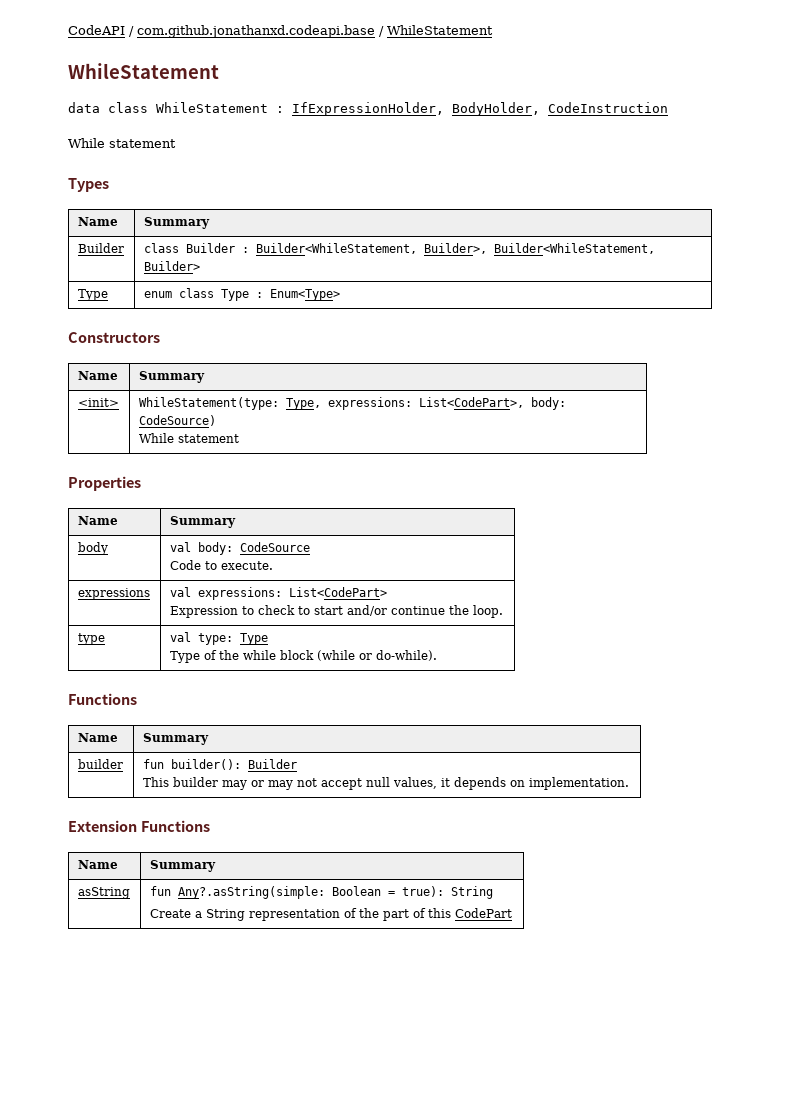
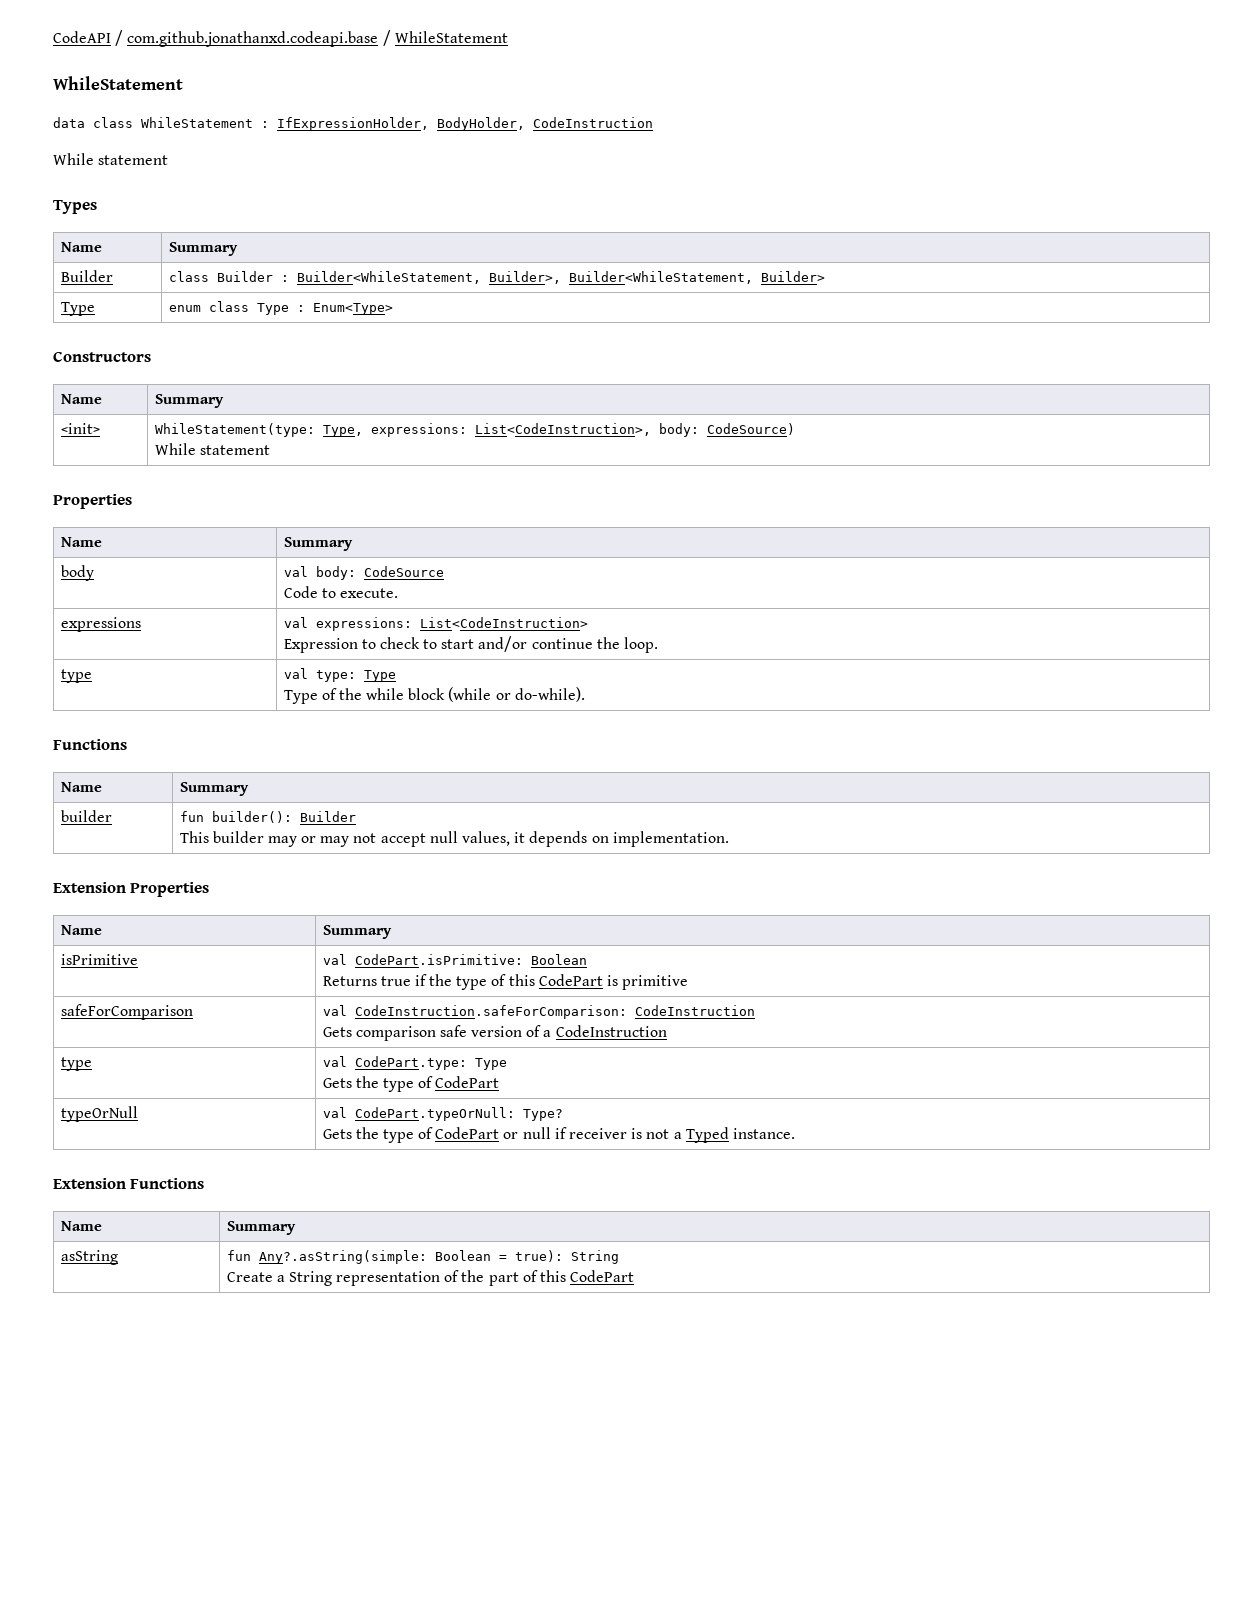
[418,397,524,408] List<CodePart>, -> [474,423,651,436] List<CodeInstruction>,
[288,587,387,597] List<CodePart> -> [419,617,588,628] List<CodeInstruction>
(629, 783) none -> [53,882,210,897] [60,925,102,935] [322,925,392,939] [60,954,138,965] [322,954,587,965] [322,974,689,990] [60,1004,193,1020] [322,1005,755,1019] [322,1025,667,1041] [60,1057,92,1071] [322,1056,507,1070] [322,1076,500,1092] [60,1106,138,1122] [322,1107,563,1121] [322,1127,795,1143] // Extension Properties // Name | Summary // isPrimitive | val CodePart.isPrimitive: Boolean // Returns true if the type of this CodePart is primitive // safeForComparison | val CodeInstruction.safeForComparison: CodeInstruction // Gets comparison safe version of a CodeInstruction // type | val CodePart.type: Type // Gets the type of CodePart // typeOrNull | val CodePart.typeOrNull: Type? // Gets the type of CodePart or null if receiver is not a Typed instance.

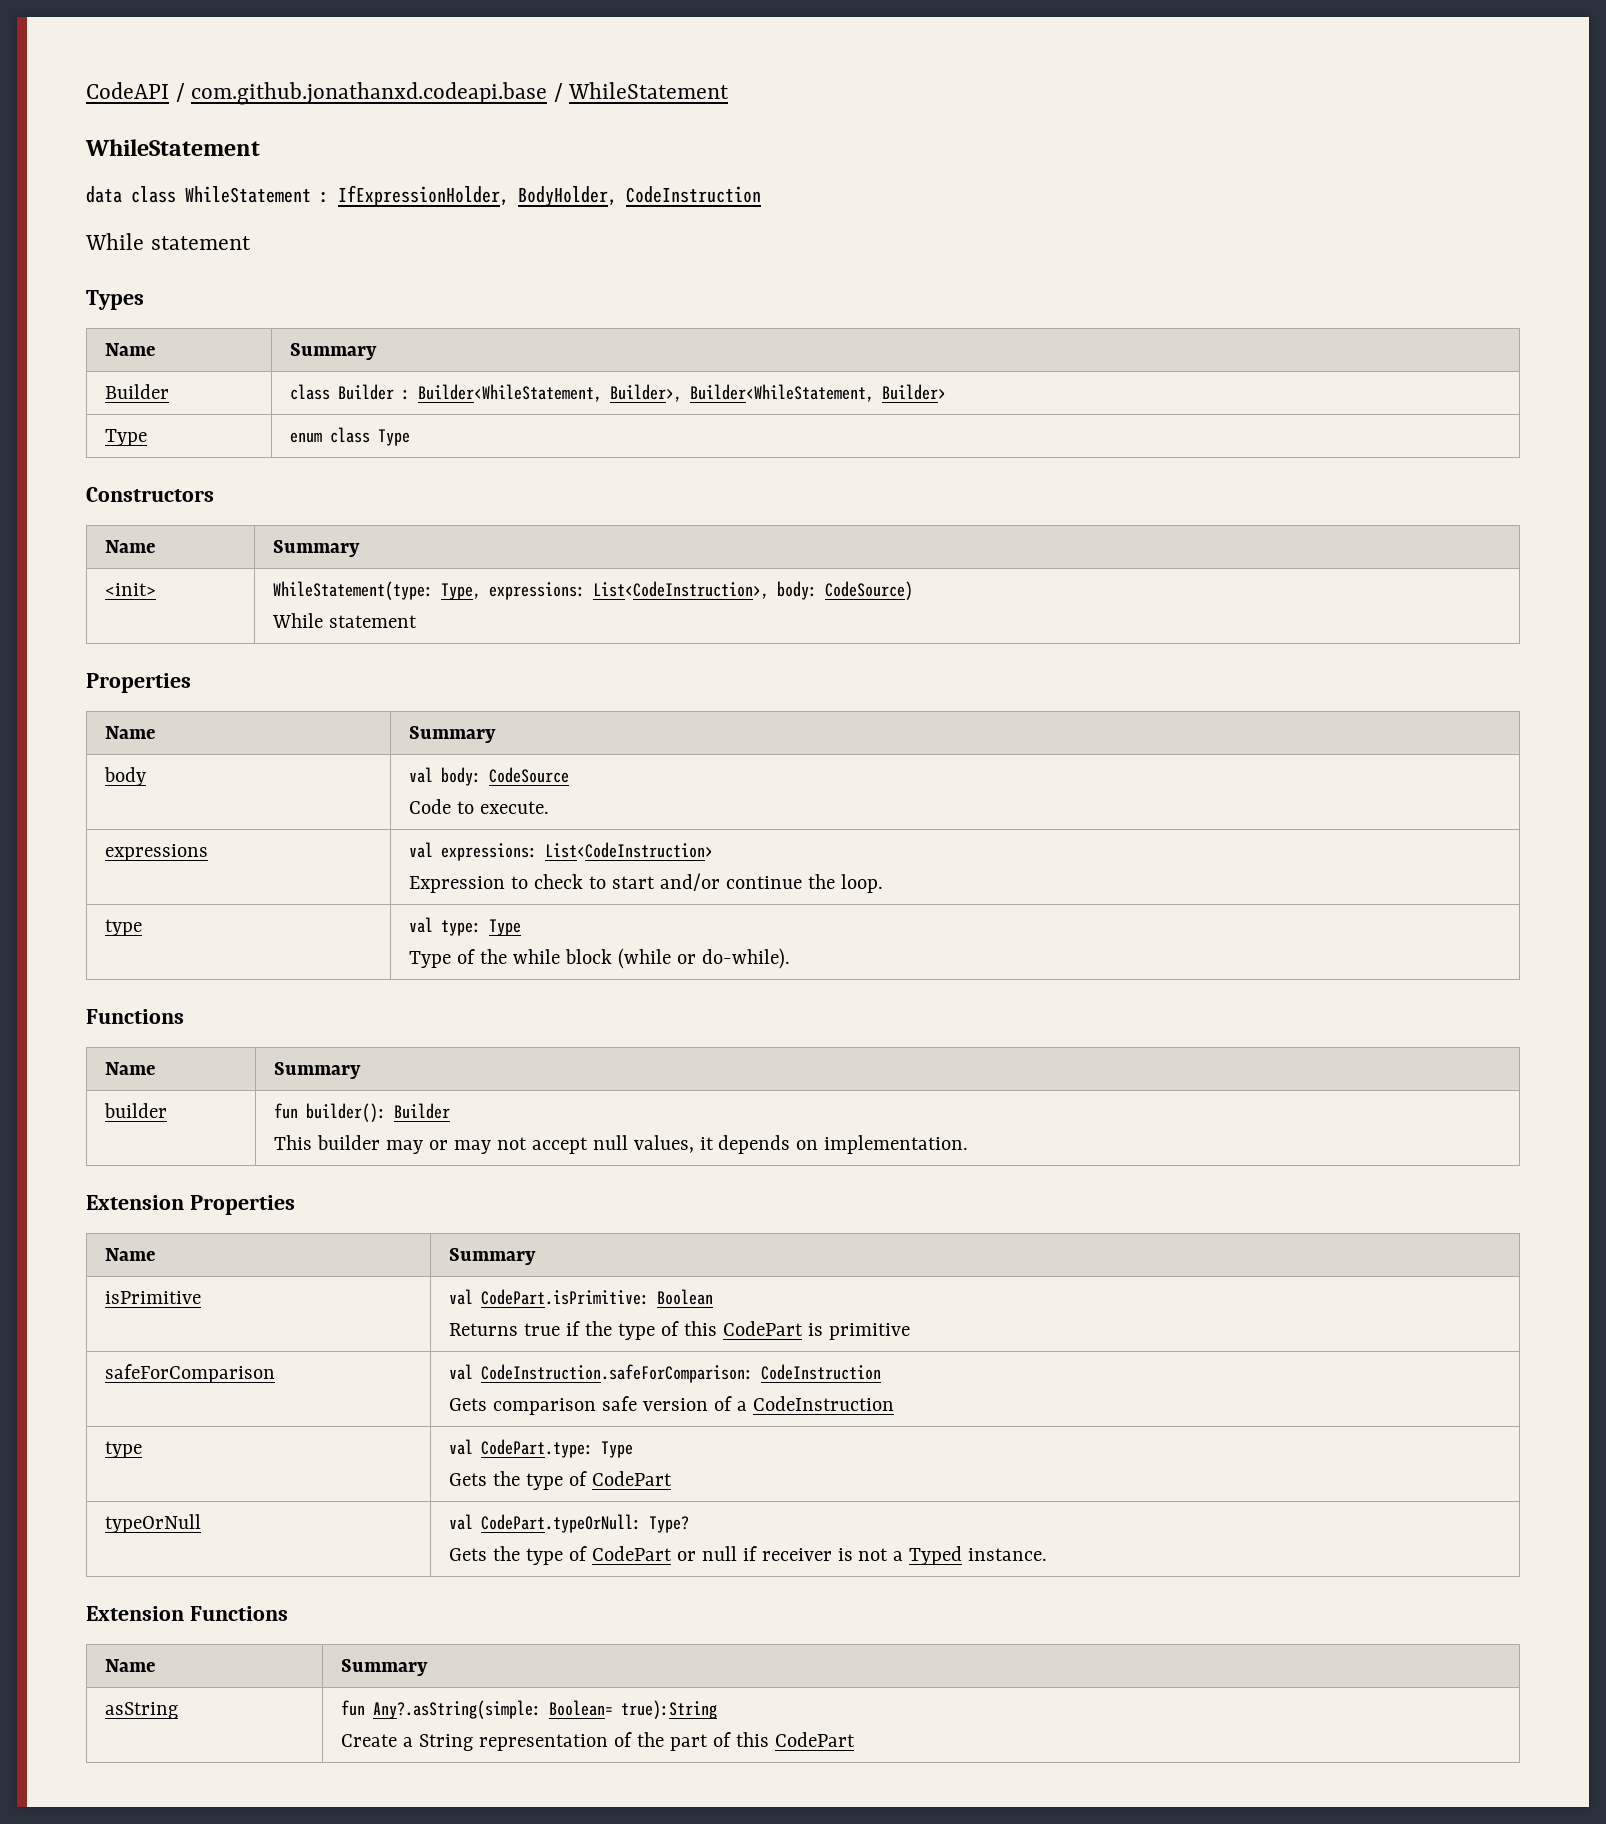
[296,303,393,315] : Enum<Type> -> (411, 437) none
[434,1250,619,1264] Boolean = true): String -> [549,1700,718,1719] Boolean= true):String

